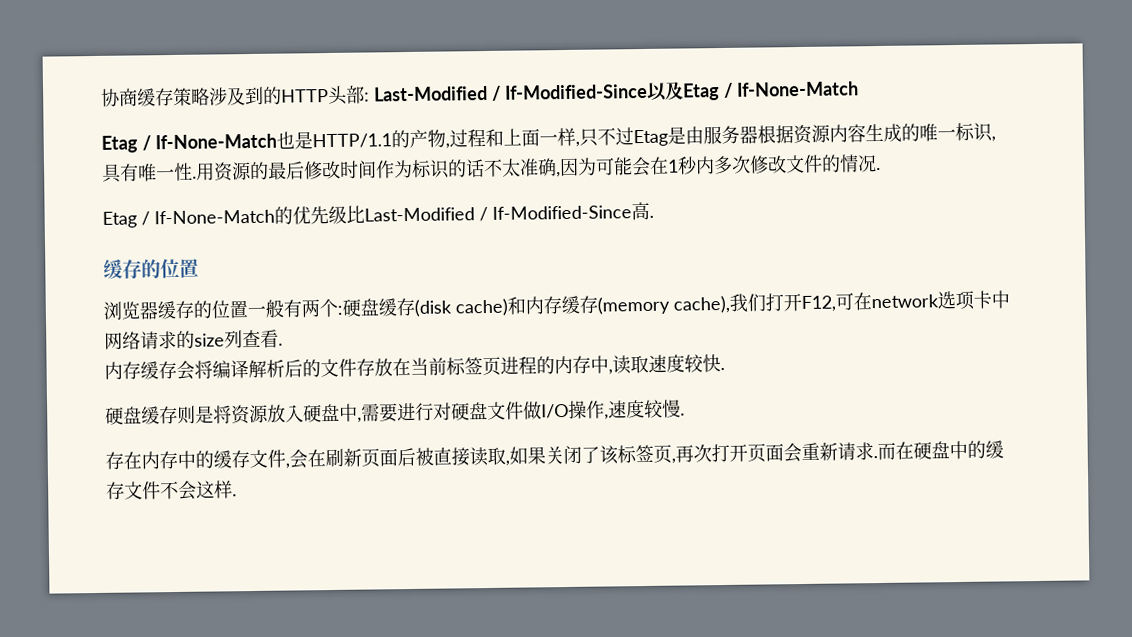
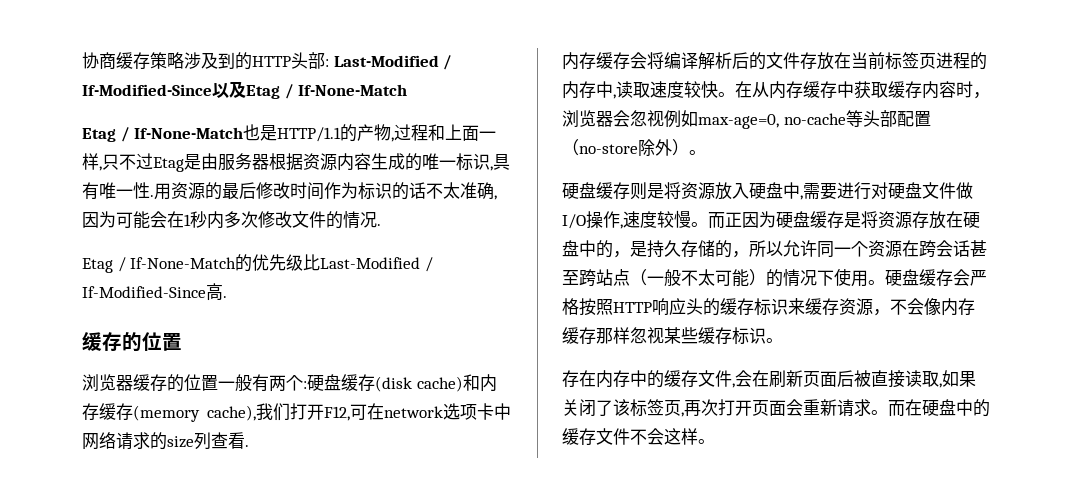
[720,367,725,371] . -> [718,81,990,99] [562,110,931,129] [562,139,706,156] 。在从内存缓存中获取缓存内容时，浏览器会忽视例如max-age=0, no-cache等头部配置（no-store除外）。
[680,413,685,416] . -> [691,211,980,229] [562,240,987,258] [562,268,987,287] [562,298,975,316] [562,327,783,345] 。而正因为硬盘缓存是将资源存放在硬盘中的，是持久存储的，所以允许同一个资源在跨会话甚至跨站点（一般不太可能）的情况下使用。硬盘缓存会严格按照HTTP响应头的缓存标识来缓存资源，不会像内存缓存那样忽视某些缓存标识。
[873,456,878,459] . -> [871,410,888,415] 。
[232,494,237,497] . -> [698,439,715,444] 。

